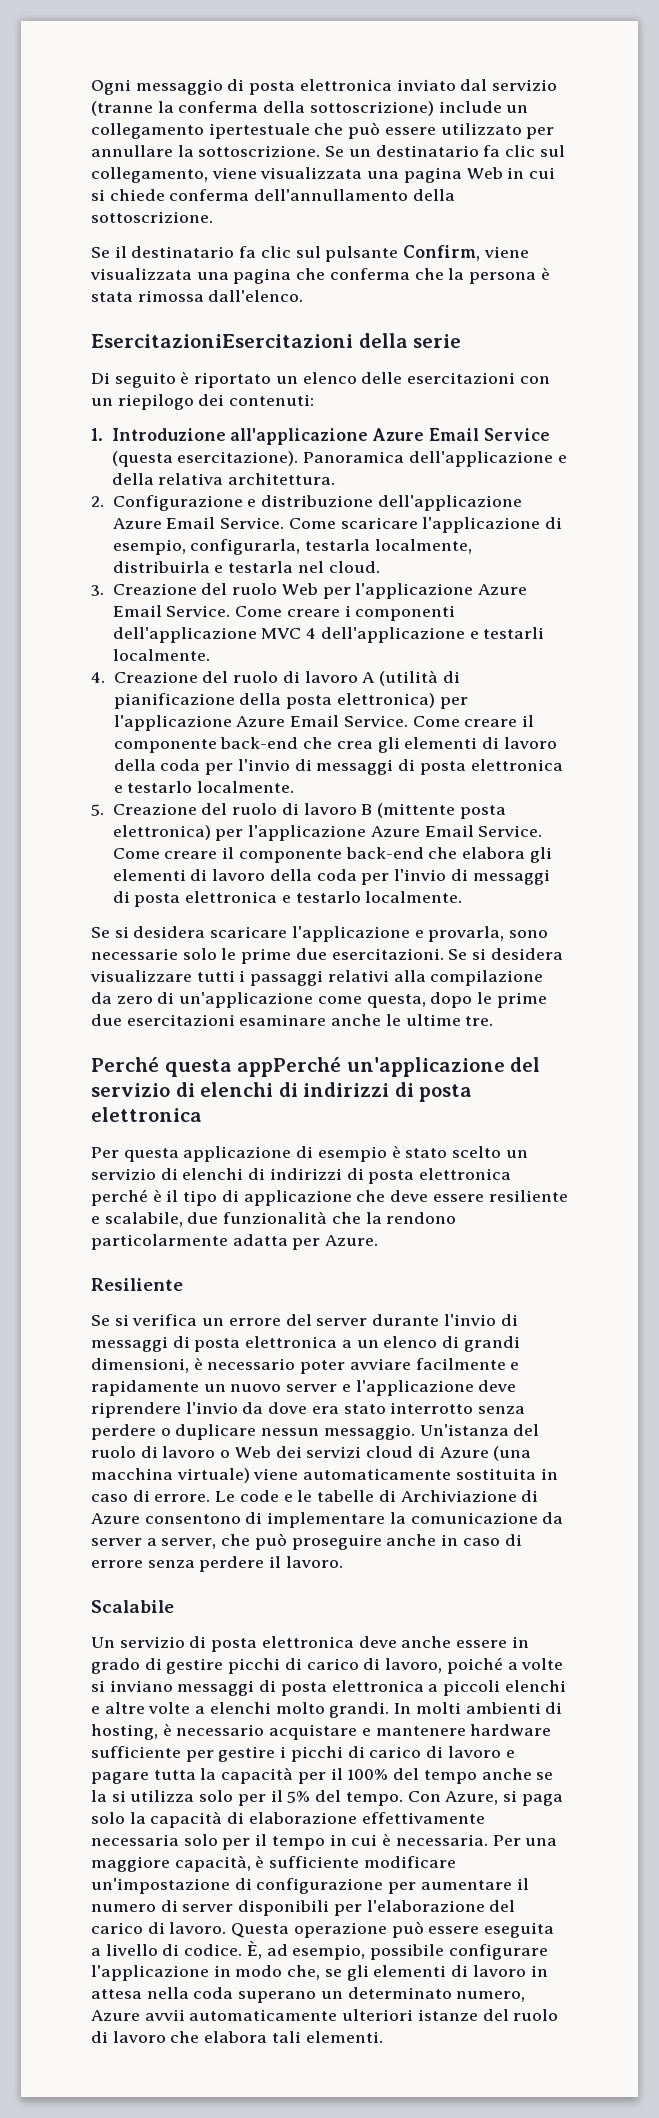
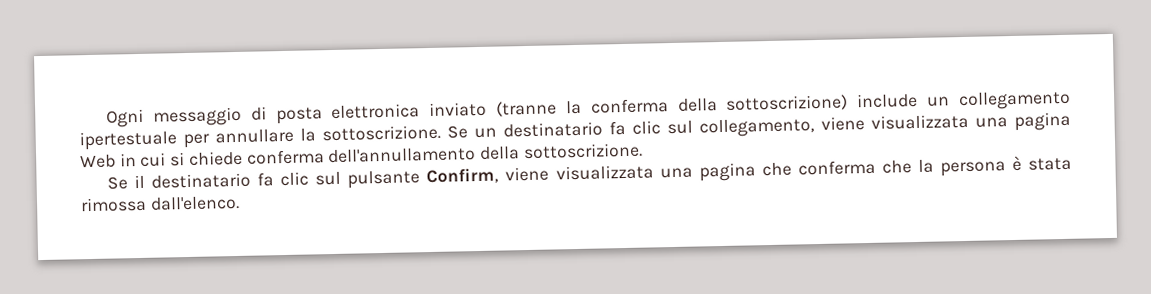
[460,79,558,91] dal servizio -> (488, 109) none
[314,122,522,139] che può essere utilizzato -> (177, 140) none
[91,333,462,348] [91,372,550,388] [91,394,315,410] [91,428,550,445] [111,451,567,467] [111,473,336,485] [91,495,522,511] [112,517,563,533] [112,539,472,555] [112,561,380,573] [91,583,528,599] [112,605,456,621] [112,627,545,643] [112,649,210,661] [91,670,460,686] [113,693,468,709] [113,715,535,731] [113,737,557,753] [113,759,563,775] [113,781,295,793] [91,803,506,819] [112,825,543,841] [112,847,552,863] [112,869,550,885] [112,891,463,907] [91,926,549,942] [91,948,563,964] [90,970,544,986] [91,992,547,1008] [91,1014,494,1026] [91,1057,541,1077] [91,1082,473,1102] [91,1107,202,1122] [91,1146,528,1162] [91,1168,512,1184] [91,1189,568,1206] [91,1211,457,1227] [91,1234,379,1250] [91,1278,183,1291] [91,1314,518,1326] [91,1336,520,1352] [91,1358,520,1374] [91,1380,517,1396] [91,1402,526,1418] [91,1424,540,1440] [91,1446,532,1461] [91,1468,558,1483] [91,1490,539,1502] [91,1512,564,1528] [91,1533,522,1550] [91,1556,343,1572] [91,1600,174,1613] [91,1636,529,1652] [91,1657,564,1674] [91,1680,566,1696] [91,1702,563,1718] [91,1724,552,1740] [91,1746,515,1762] [91,1767,554,1784] [91,1790,563,1806] [91,1811,485,1828] [91,1834,558,1850] [91,1855,456,1872] [91,1878,529,1894] [91,1900,516,1916] [91,1921,555,1938] [91,1941,548,1960] [91,1965,548,1981] [91,1987,526,2003] [91,2009,559,2021] [91,2031,383,2043] // EsercitazioniEsercitazioni della serie // Di seguito è riportato un elenco delle esercitazioni con un riepilogo dei contenuti: // 1. Introduzione all'applicazione Azure Email Service (questa esercitazione). Panoramica dell'applicazione e della relativa architettura. // 2. Configurazione e distribuzione dell'applicazione Azure Email Service. Come scaricare l'applicazione di esempio, configurarla, testarla localmente, distribuirla e testarla nel cloud. // 3. Creazione del ruolo Web per l'applicazione Azure Email Service. Come creare i componenti dell'applicazione MVC 4 dell'applicazione e testarli localmente. // 4. Creazione del ruolo di lavoro A (utilità di pianificazione della posta elettronica) per l'applicazione Azure Email Service. Come creare il componente back-end che crea gli elementi di lavoro della coda per l'invio di messaggi di posta elettronica e testarlo localmente. // 5. Creazione del ruolo di lavoro B (mittente posta elettronica) per l'applicazione Azure Email Service. Come creare il componente back-end che elabora gli elementi di lavoro della coda per l'invio di messaggi di posta elettronica e testarlo localmente. // Se si desidera scaricare l'applicazione e provarla, sono necessarie solo le prime due esercitazioni. Se si desidera visualizzare tutti i passaggi relativi alla compilazione da zero di un'applicazione come questa, dopo le prime due esercitazioni esaminare anche le ultime tre. // Perché questa appPerché un'applicazione del servizio di elenchi di indirizzi di posta elettronica // Per questa applicazione di esempio è stato scelto un servizio di elenchi di indirizzi di posta elettronica perché è il tipo di applicazione che deve essere resiliente e scalabile, due funzionalità che la rendono particolarmente adatta per Azure. // Resiliente // Se si verifica un errore del server durante l'invio di messaggi di posta elettronica a un elenco di grandi dimensioni, è necessario poter avviare facilmente e rapidamente un nuovo server e l'applicazione deve riprendere l'invio da dove era stato interrotto senza perdere o duplicare nessun messaggio. Un'istanza del ruolo di lavoro o Web dei servizi cloud di Azure (una macchina virtuale) viene automaticamente sostituita in caso di errore. Le code e le tabelle di Archiviazione di Azure consentono di implementare la comunicazione da server a server, che può proseguire anche in caso di errore senza perdere il lavoro. // Scalabile // Un servizio di posta elettronica deve anche essere in grado di gestire picchi di carico di lavoro, poiché a volte si inviano messaggi di posta elettronica a piccoli elenchi e altre volte a elenchi molto grandi. In molti ambienti di hosting, è necessario acquistare e mantenere hardware sufficiente per gestire i picchi di carico di lavoro e pagare tutta la capacità per il 100% del tempo anche se la si utilizza solo per il 5% del tempo. Con Azure, si paga solo la capacità di elaborazione effettivamente necessaria solo per il tempo in cui è necessaria. Per una maggiore capacità, è sufficiente modificare un'impostazione di configurazione per aumentare il numero di server disponibili per l'elaborazione del carico di lavoro. Questa operazione può essere eseguita a livello di codice. È, ad esempio, possibile configurare l'applicazione in modo che, se gli elementi di lavoro in attesa nella coda superano un determinato numero, Azure avvii automaticamente ulteriori istanze del ruolo di lavoro che elabora tali elementi. -> (240, 203) none

